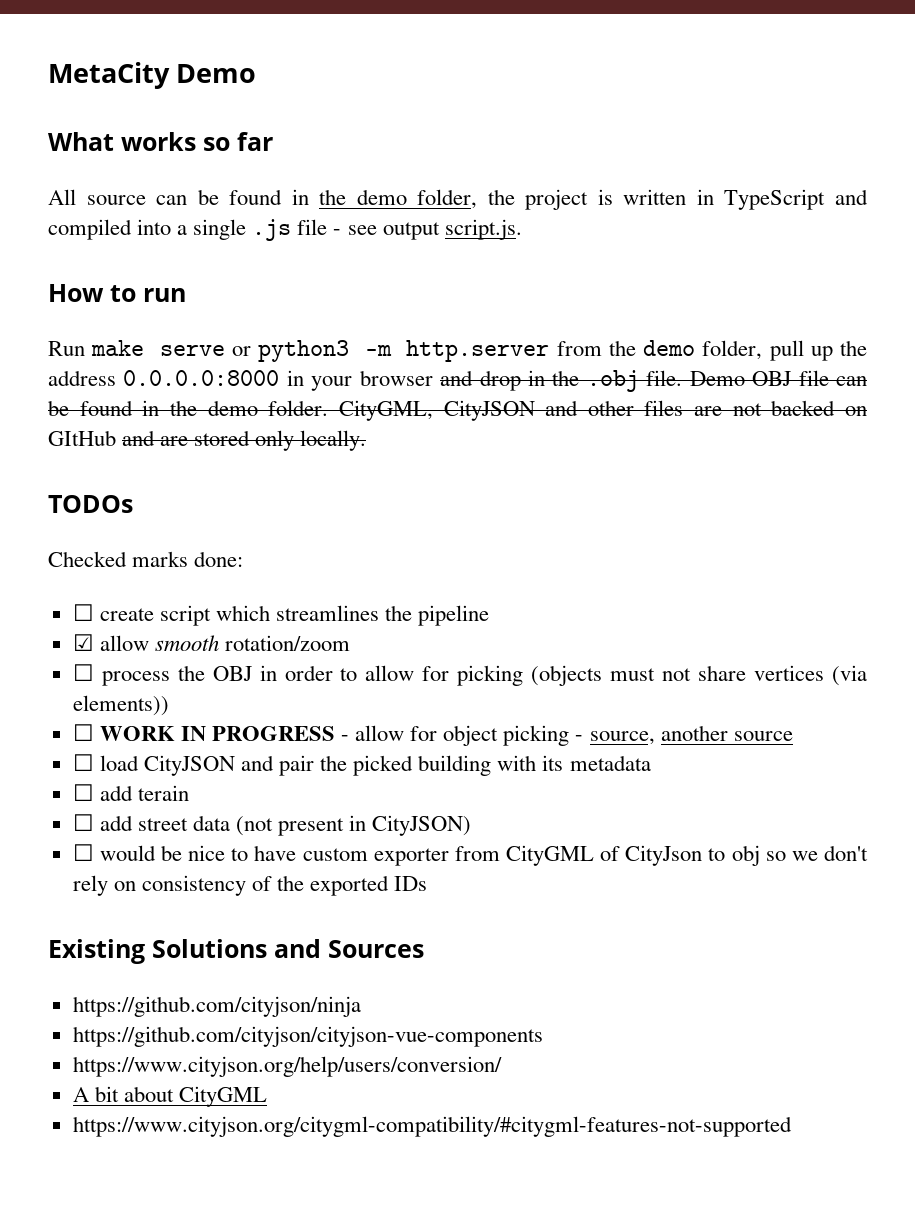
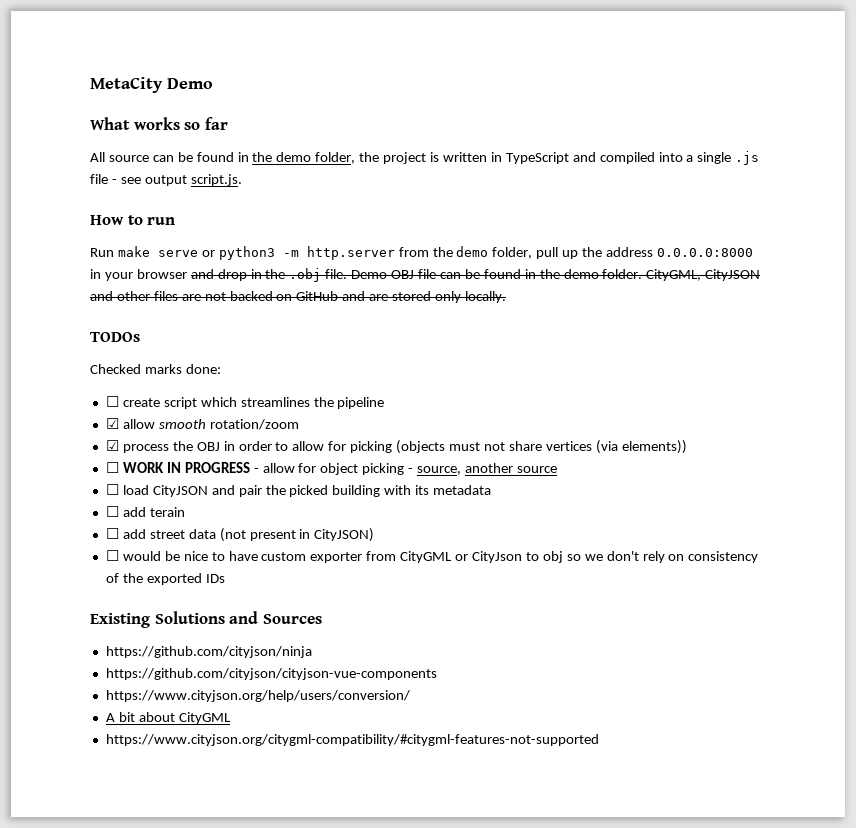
[48,430,116,446] GItHub -> [296,291,339,301] GitHub
[72,664,94,681] ☐ -> [105,440,119,451] ☑
[600,846,621,861] of -> [455,554,469,561] or

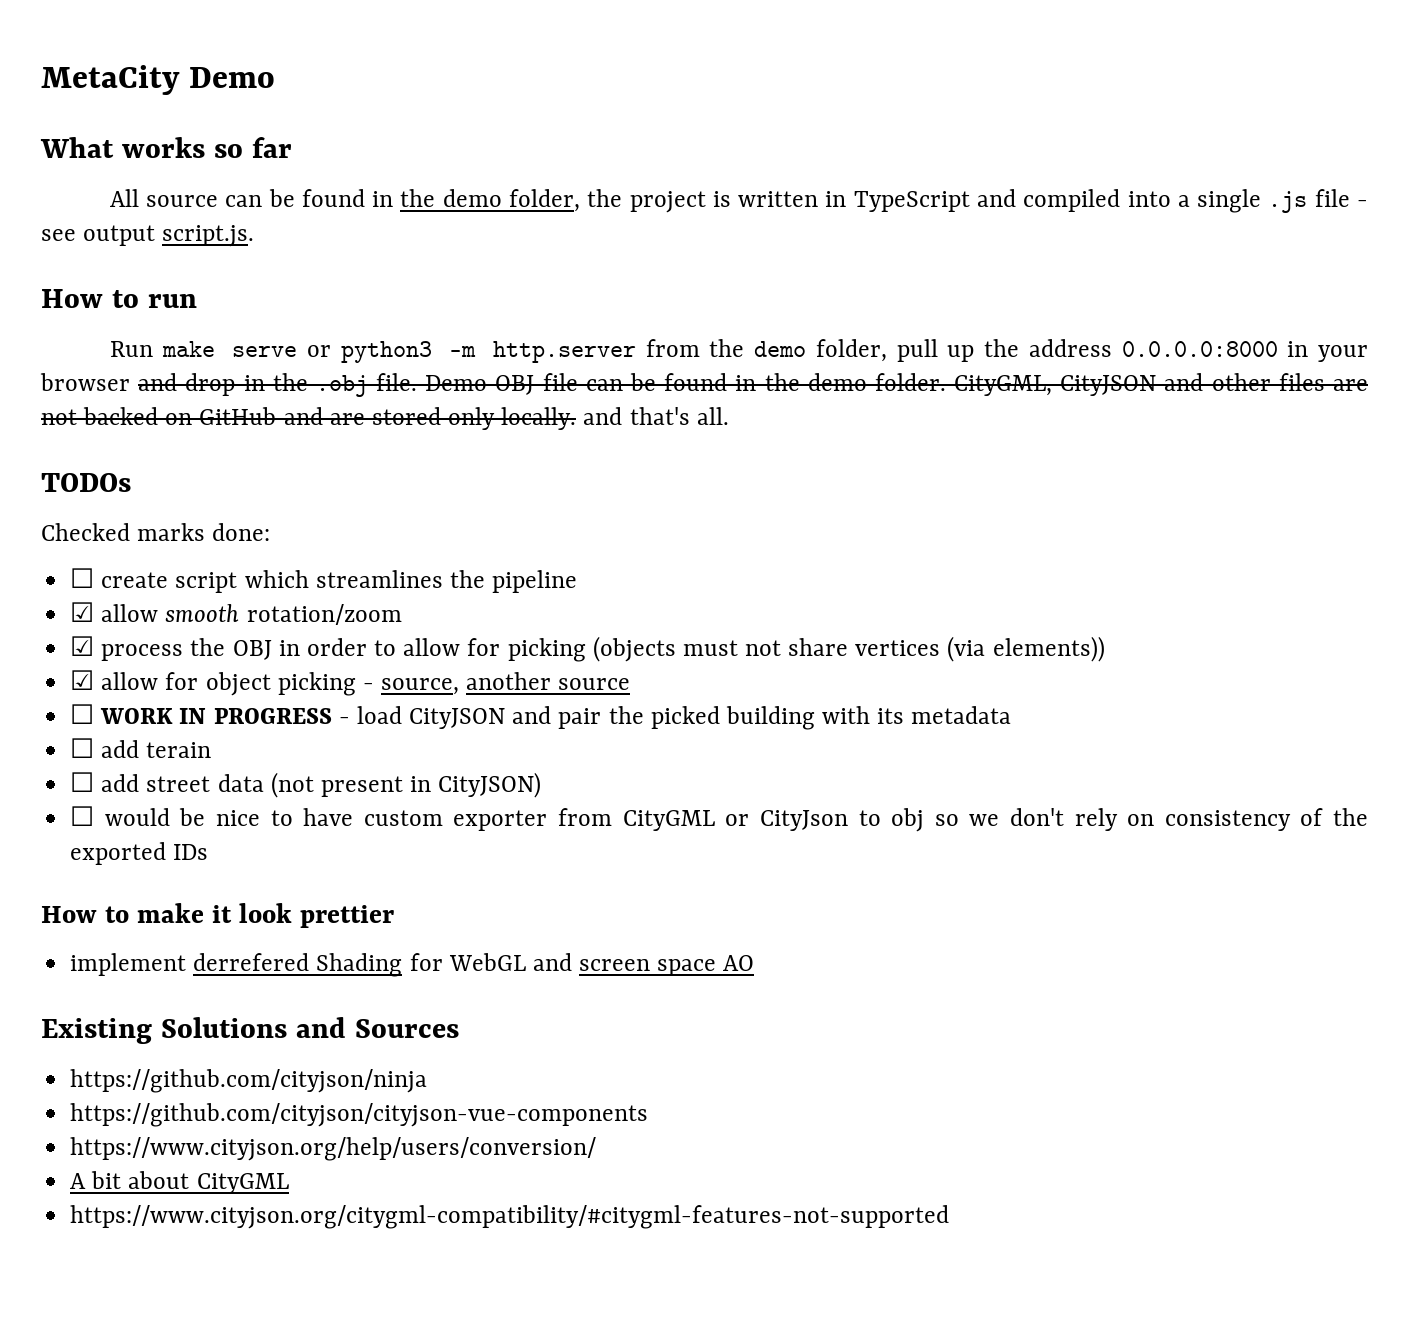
(506, 297) none -> [583,407,729,425] and that's all.
[105,462,259,473] ☐ WORK IN PROGRESS - -> [70,670,95,690] ☑
(119, 489) none -> [100,708,350,724] WORK IN PROGRESS -
(225, 578) none -> [41,903,394,928] [70,953,755,977] // How to make it look prettier // implement derrefered Shading for WebGL and screen space AO

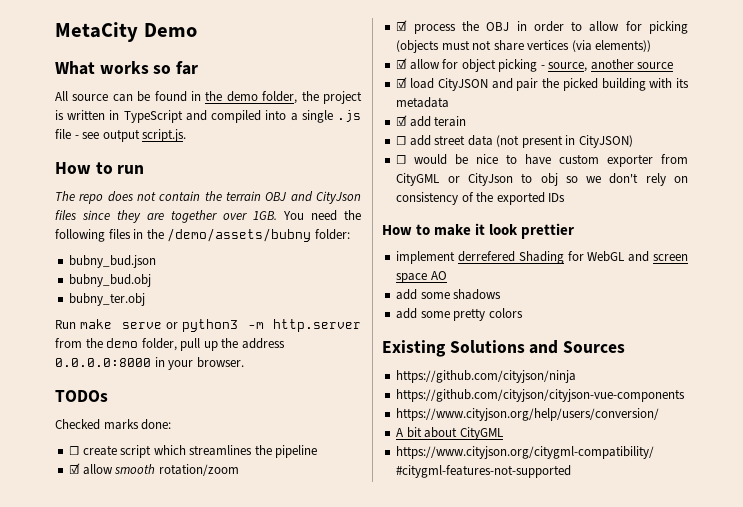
(197, 301) none -> [55,191,361,204] [55,210,361,223] [55,228,350,242] [69,255,157,268] [69,274,152,287] [69,293,146,306] // The repo does not contain the terrain OBJ and CityJson files since they are together over 1GB. You need the following files in the /demo/assets/bubny folder: // bubny_bud.json // bubny_bud.obj // bubny_ter.obj
[40,373,1368,397] [41,407,729,430] browser and drop in the .obj file. Demo OBJ file can be found in the demo folder. CityGML, CityJSON and other files are not backed on GitHub and are stored only locally. and that's all. -> [196,357,244,368] browser.
[70,704,350,724] ☐ WORK IN PROGRESS - -> [396,77,408,88] ☑
[70,738,95,758] ☐ -> [396,115,408,126] ☑
(755, 963) none -> [396,289,502,300] [396,308,523,321] // add some shadows // add some pretty colors

